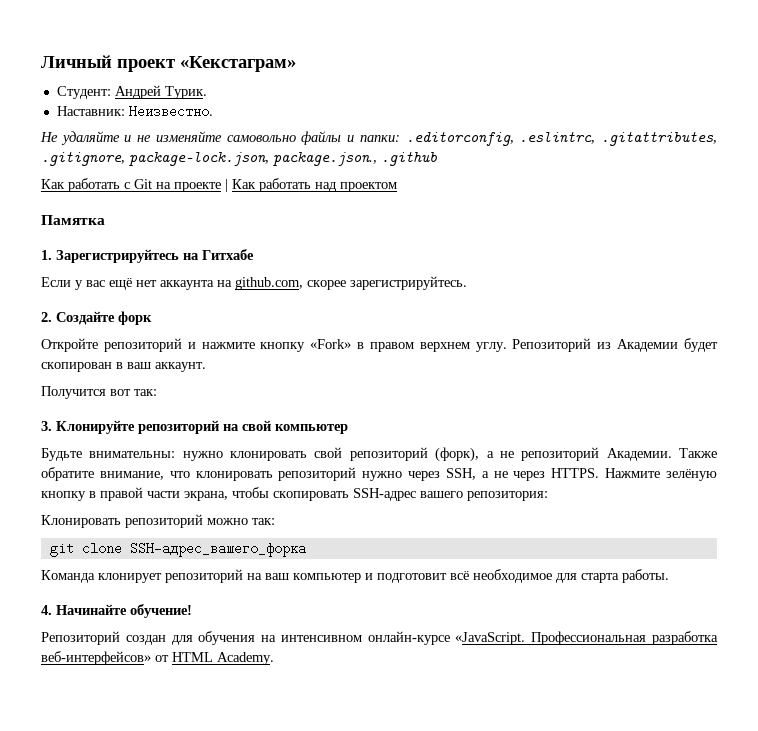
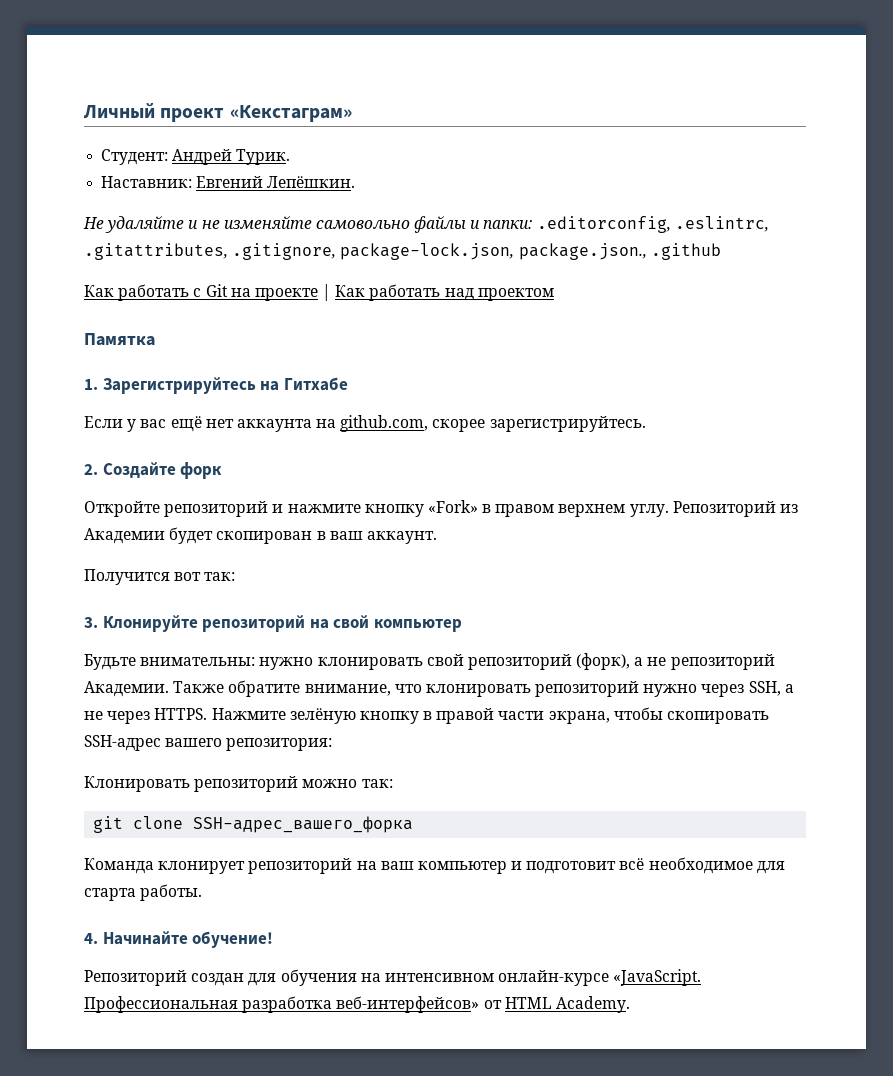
[128,103,213,119] Неизвестно. -> [196,176,356,188] Евгений Лепёшкин.

